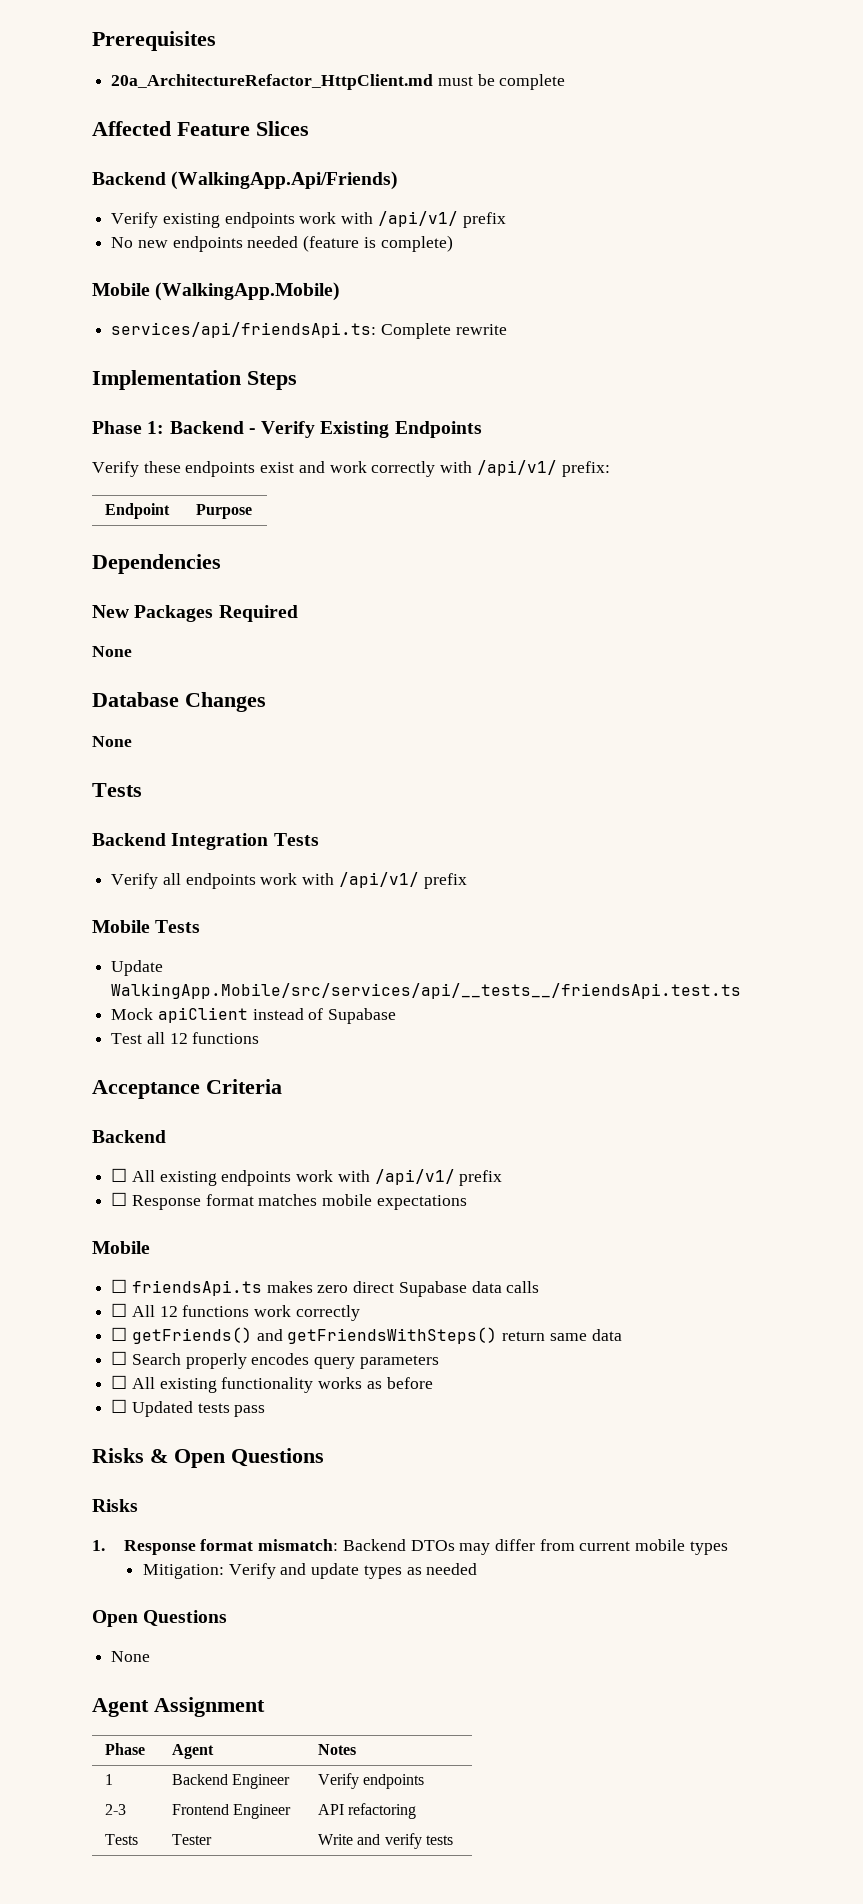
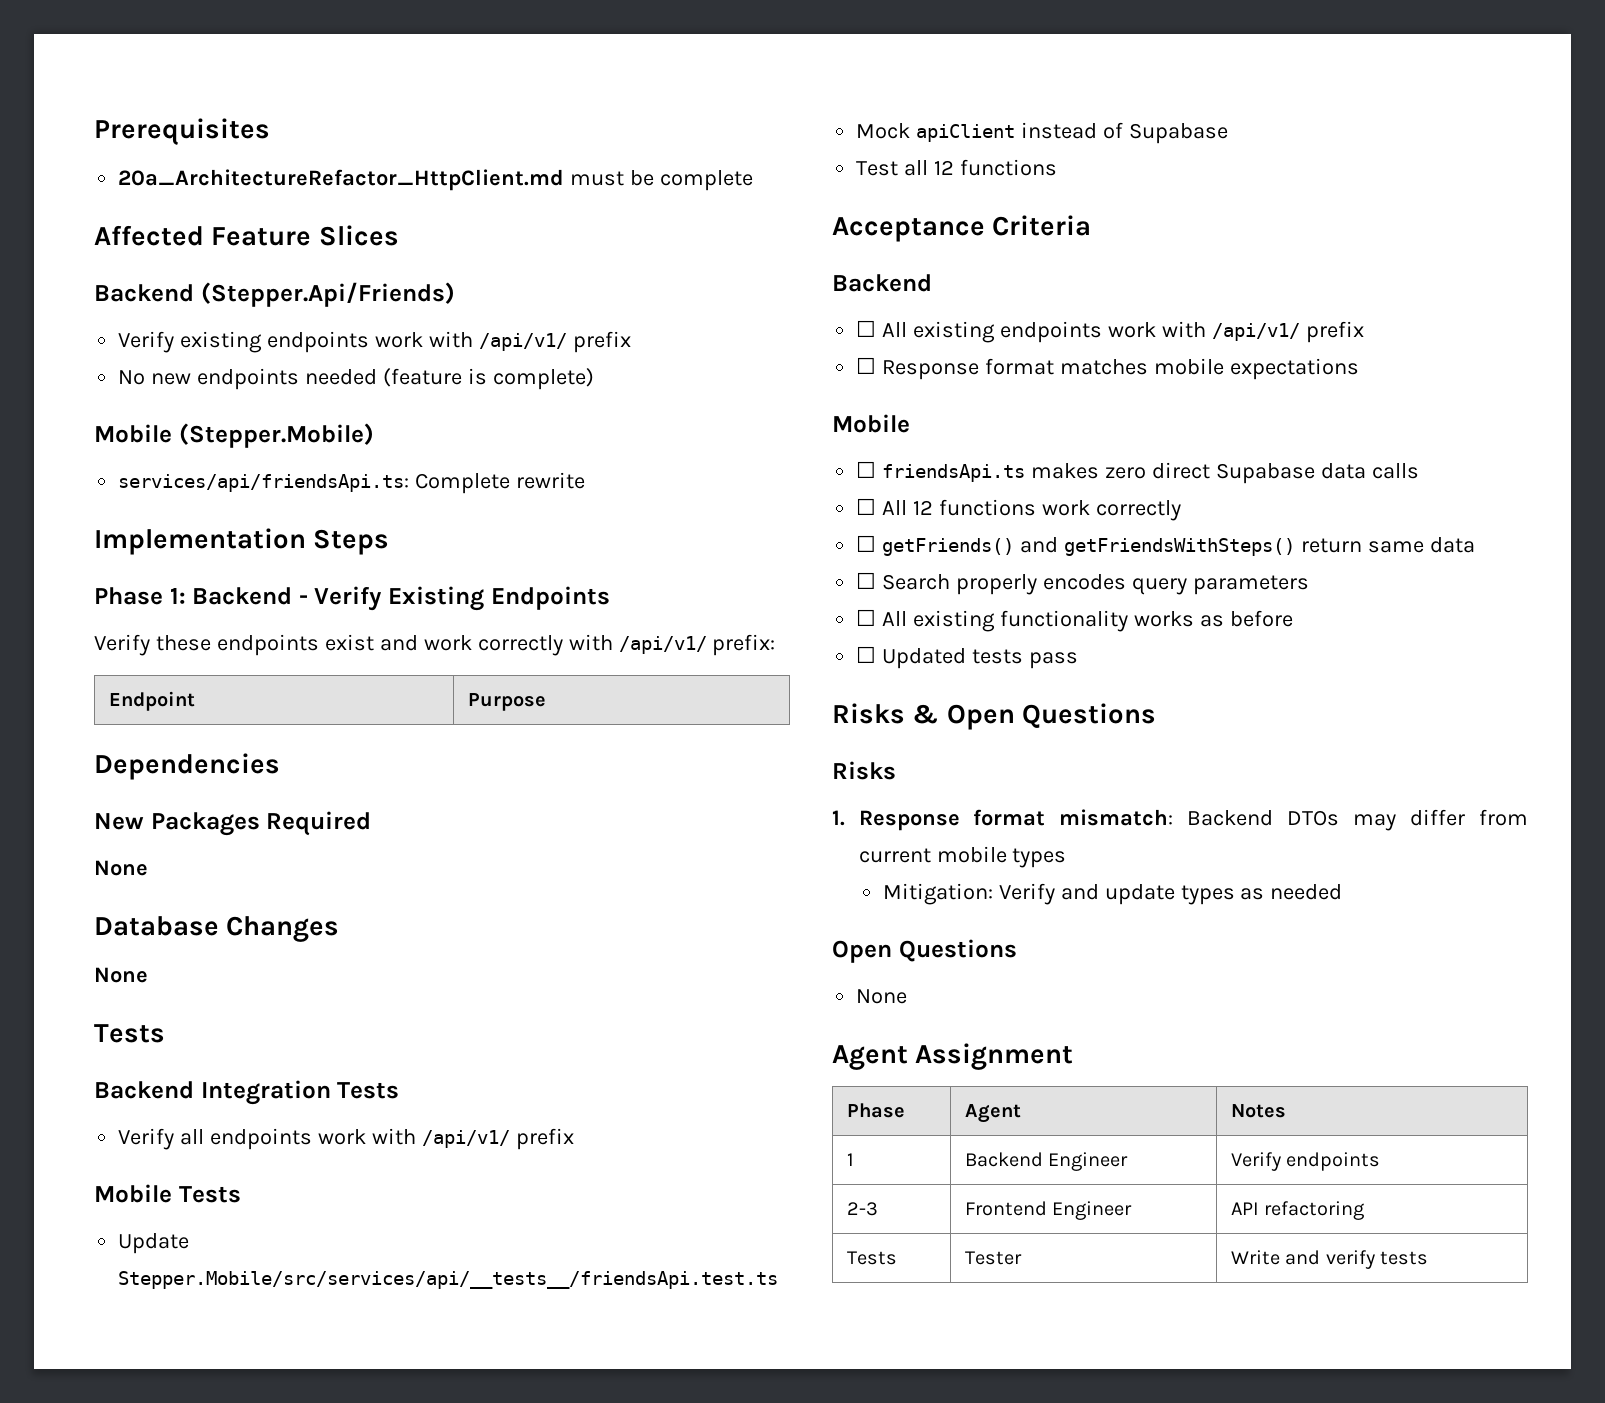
[171,171,399,190] (WalkingApp.Api/Friends) -> [200,282,455,307] (Stepper.Api/Friends)
[155,282,341,301] (WalkingApp.Mobile) -> [178,423,374,448] (Stepper.Mobile)
[111,983,742,999] WalkingApp.Mobile/src/services/api/__tests__/friendsApi.test.ts -> [118,1271,779,1289] Stepper.Mobile/src/services/api/__tests__/friendsApi.test.ts

